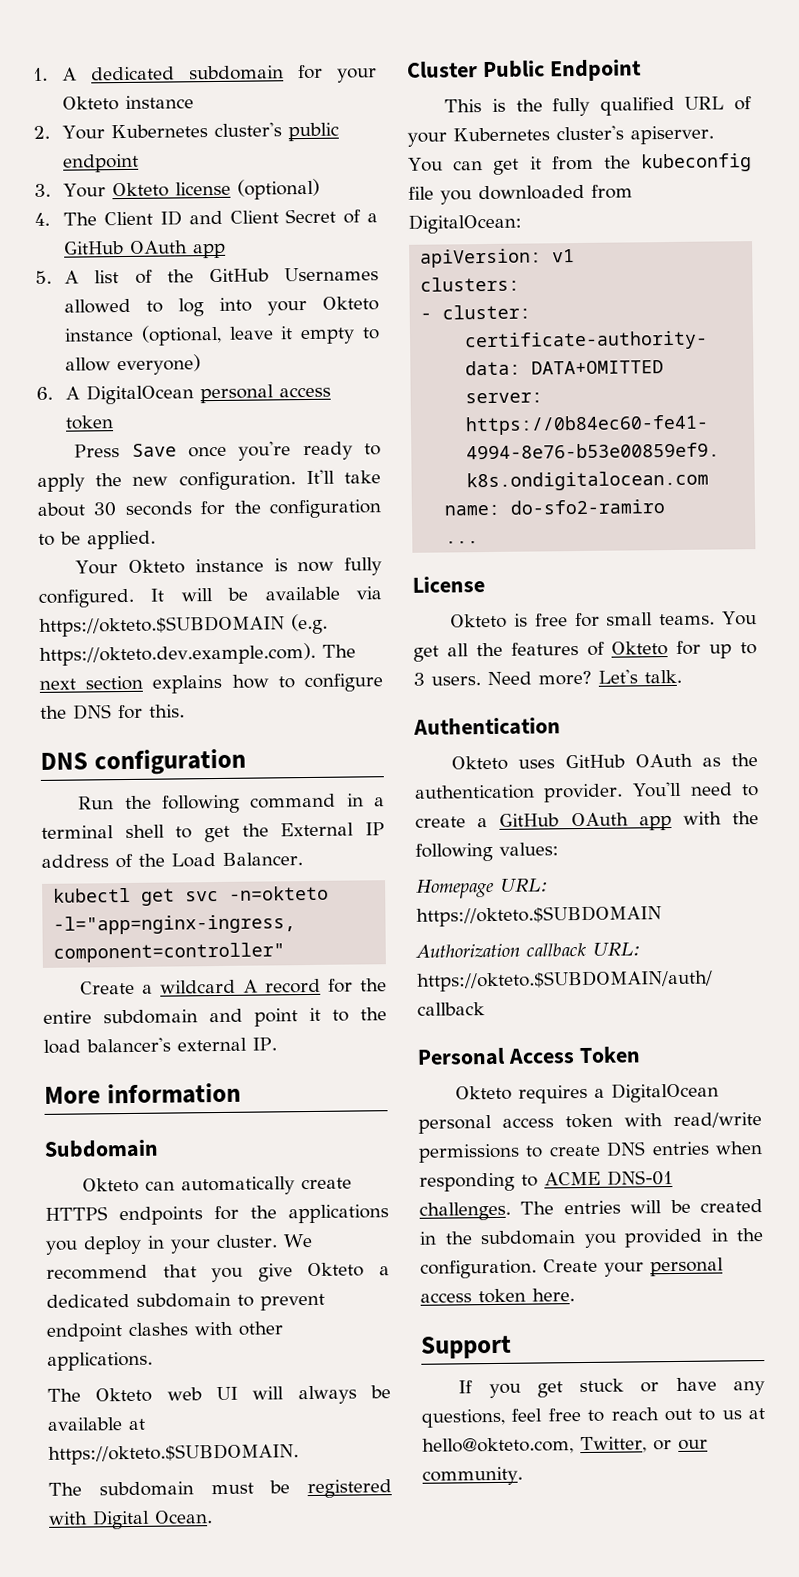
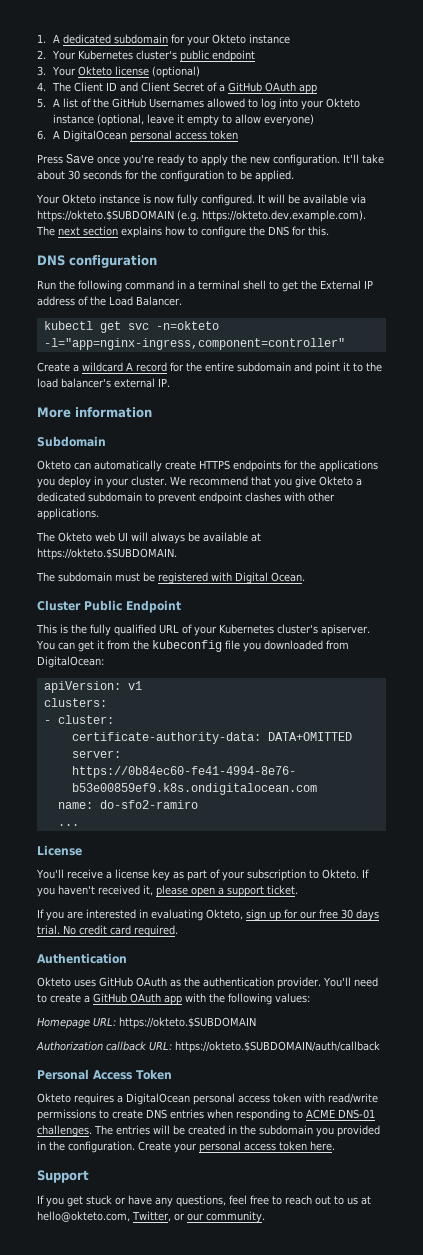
[450,611,758,629] [413,640,757,662] [413,669,682,686] Okteto is free for small teams. You get all the features of Okteto for up to 3 users. Need more? Let's talk. -> [36,869,369,881] [37,885,298,897] [37,909,379,921] [37,925,178,937] You'll receive a license key as part of your subscription to Okteto. If you haven't received it, please open a support ticket. // If you are interested in evaluating Okteto, sign up for our free 30 days trial. No credit card required.

